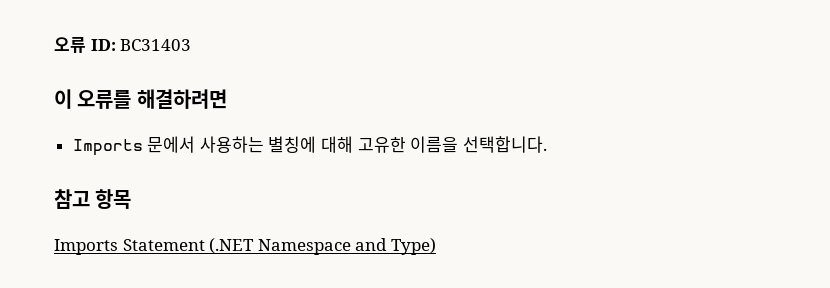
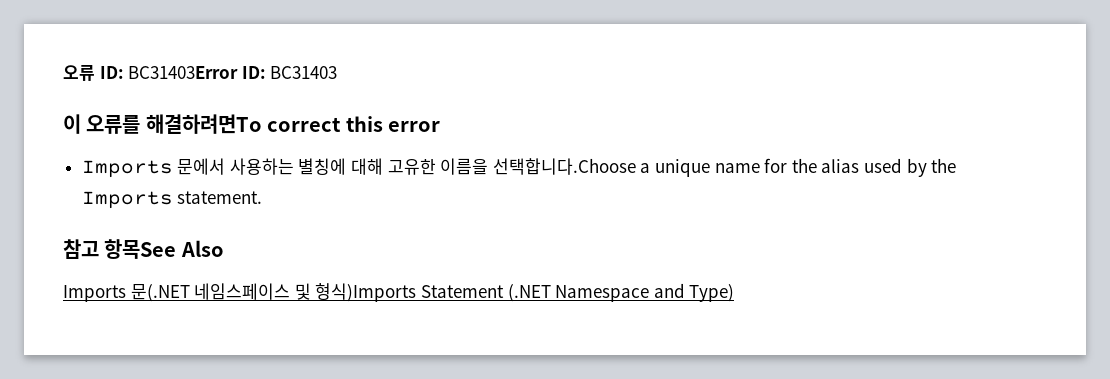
(116, 45) none -> [128,66,266,79] BC31403Error ID:
[136,89,227,109] 해결하려면 -> [145,114,440,134] 해결하려면To correct this error
[462,136,547,153] 선택합니다. -> [492,158,957,177] [81,191,263,209] 선택합니다.Choose a unique name for the alias used by the Imports statement.
[95,189,132,209] [54,239,118,255] 항목 // Imports -> [104,239,224,259] [63,283,417,302] 항목See Also // Imports 문(.NET 네임스페이스 및 형식)Imports

